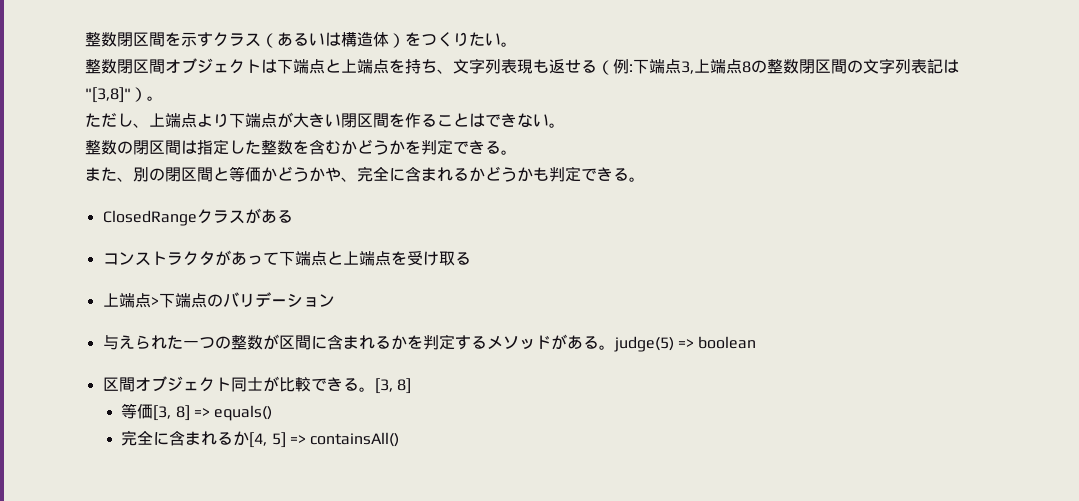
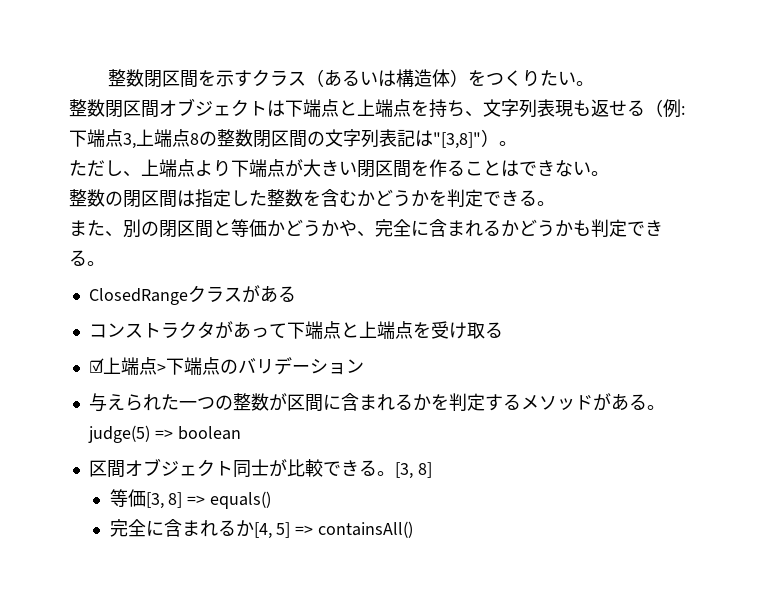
(471, 258) none -> [88,358,104,373] ☑

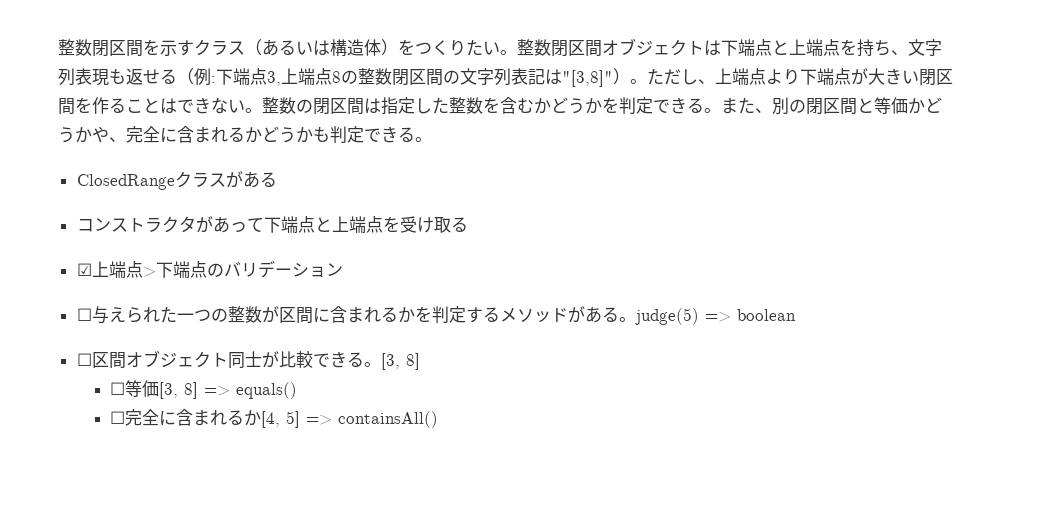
(595, 83) // -> (517, 52) none
(517, 143) // -> (647, 81) none
(609, 173) // -> (262, 110) none
(555, 203) // -> (721, 110) none
(364, 366) none -> [76,308,92,321] ☐
(241, 433) none -> [76,353,92,366] ☐
(432, 470) none -> [110,382,126,395] ☐
(272, 500) none -> [110,411,126,424] ☐

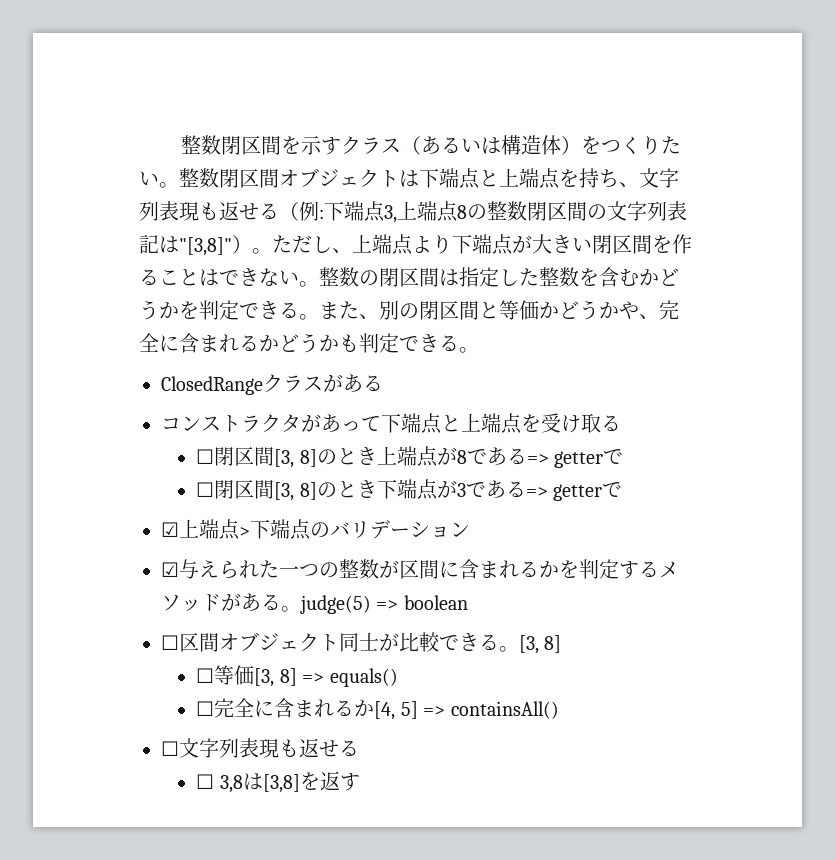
(468, 224) none -> [196,446,624,468] [196,479,623,501] // ☐閉区間[3, 8]のとき上端点が8である=> getterで // ☐閉区間[3, 8]のとき下端点が3である=> getterで
[76,308,92,321] ☐ -> [161,562,179,577] ☑
(439, 419) none -> [161,738,359,758] [196,771,360,793] // ☐文字列表現も返せる // ☐ 3,8は[3,8]を返す

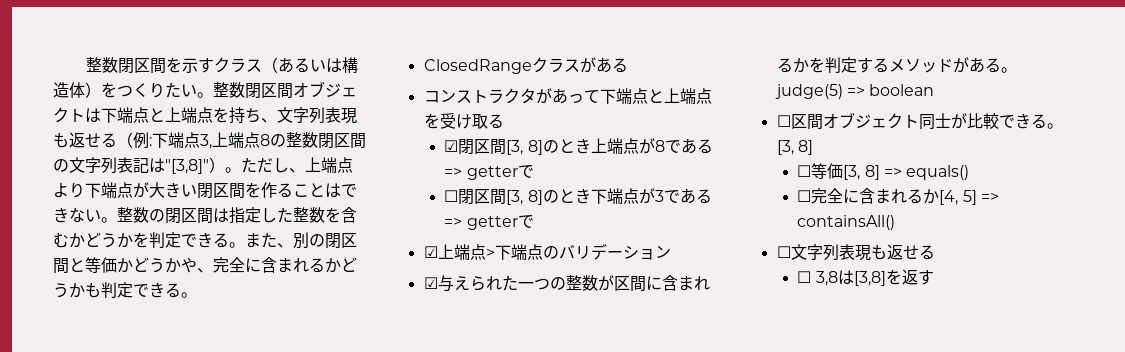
[196,449,215,464] ☐ -> [444,140,459,152] ☑

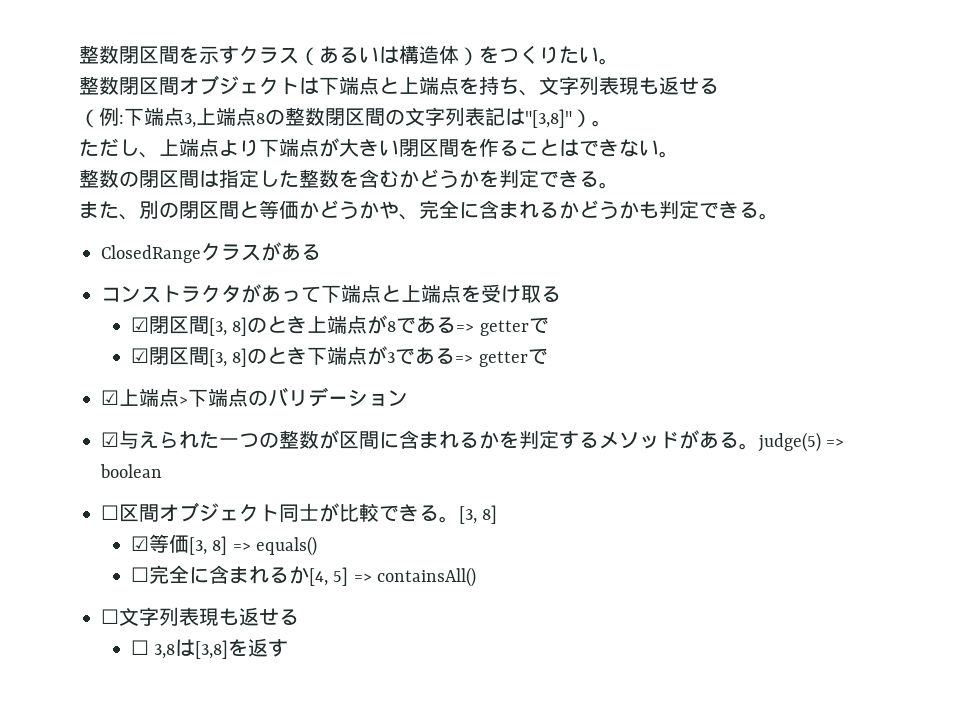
(213, 95) none -> (619, 61) //
(117, 140) none -> (719, 86) //
(241, 170) none -> (612, 123) //
(117, 220) none -> (679, 154) //
(245, 245) none -> (619, 185) //
[444,190,459,202] ☐ -> [131,348,150,363] ☑
[797,165,812,177] ☐ -> [131,536,150,551] ☑

